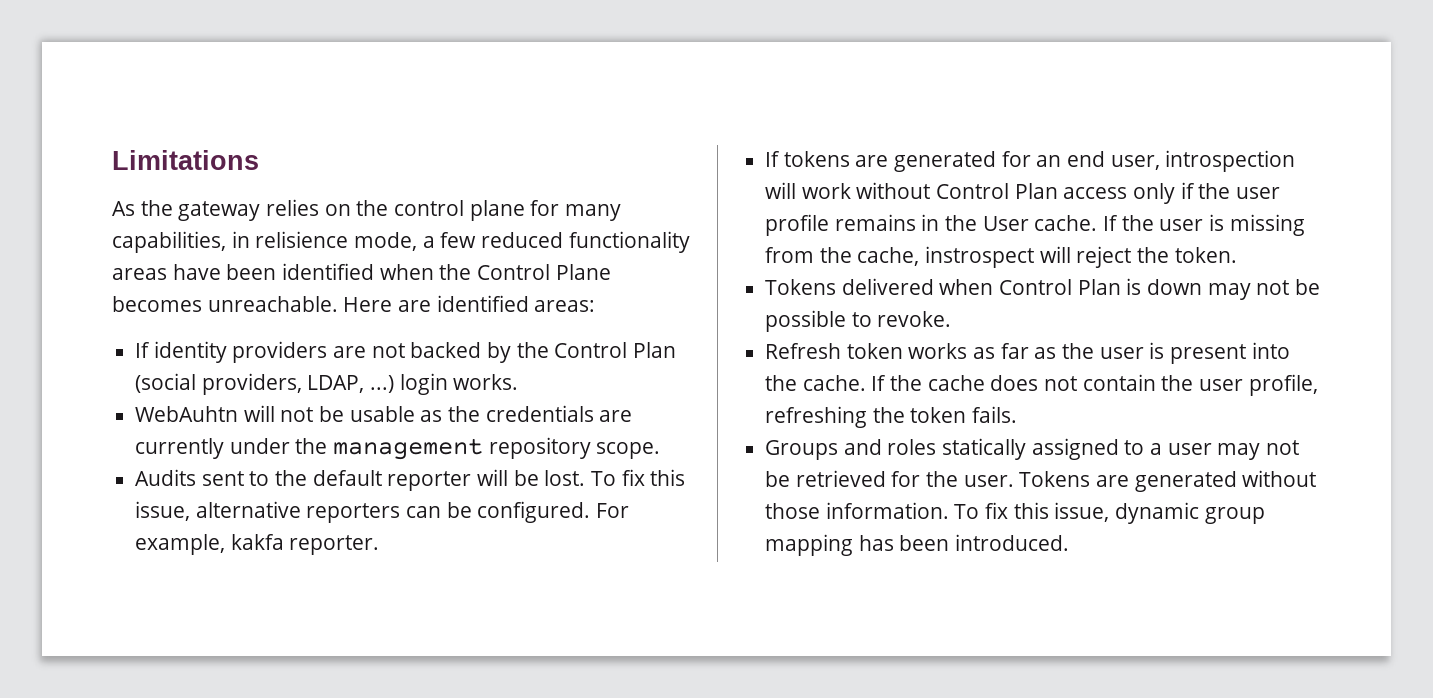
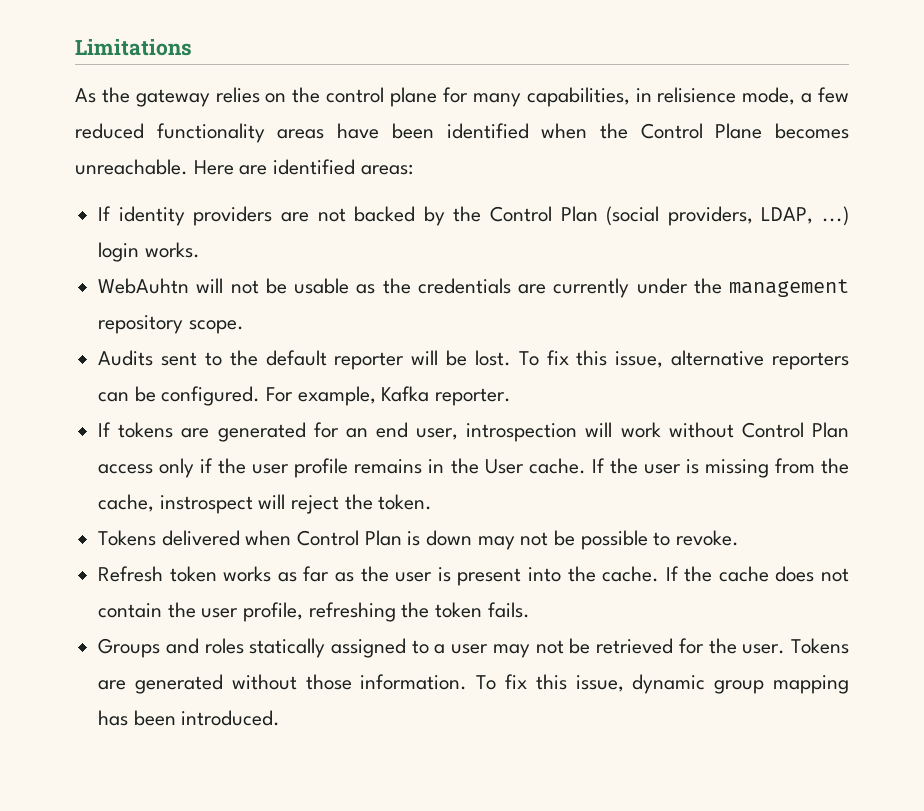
[230,534,284,550] kakfa -> [381,386,430,402] Kafka

